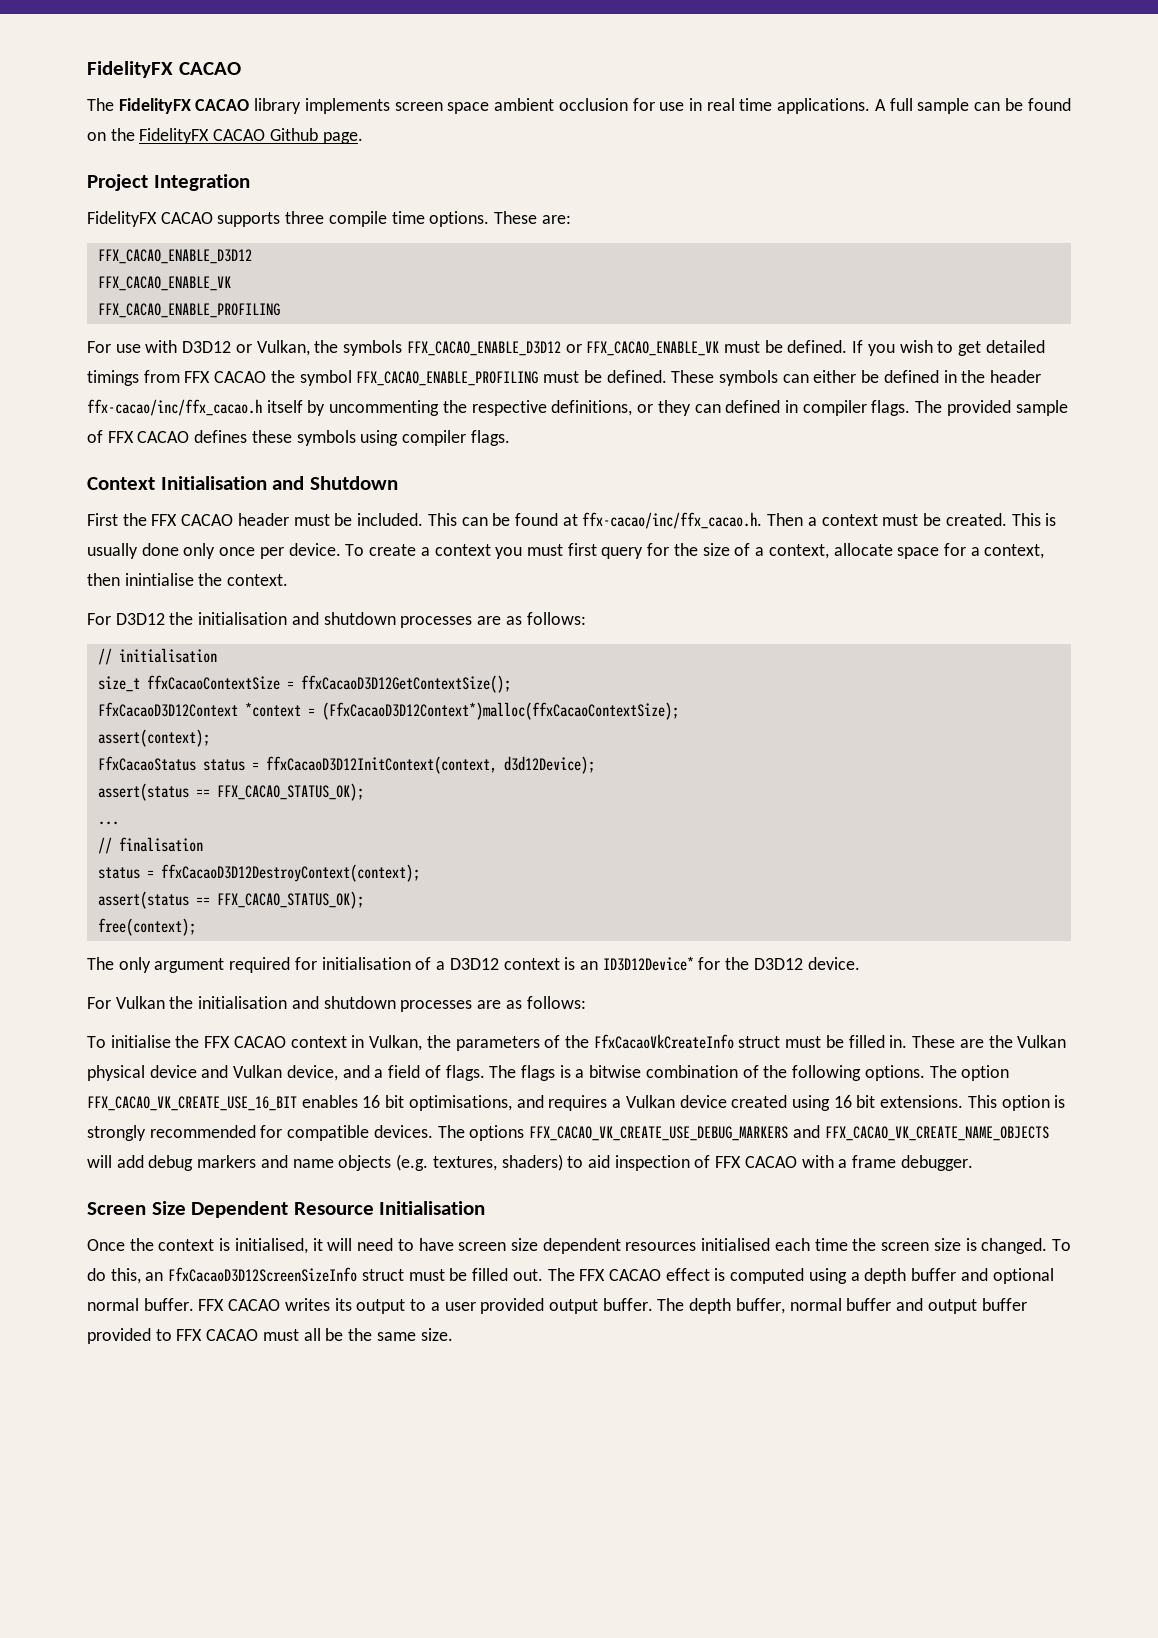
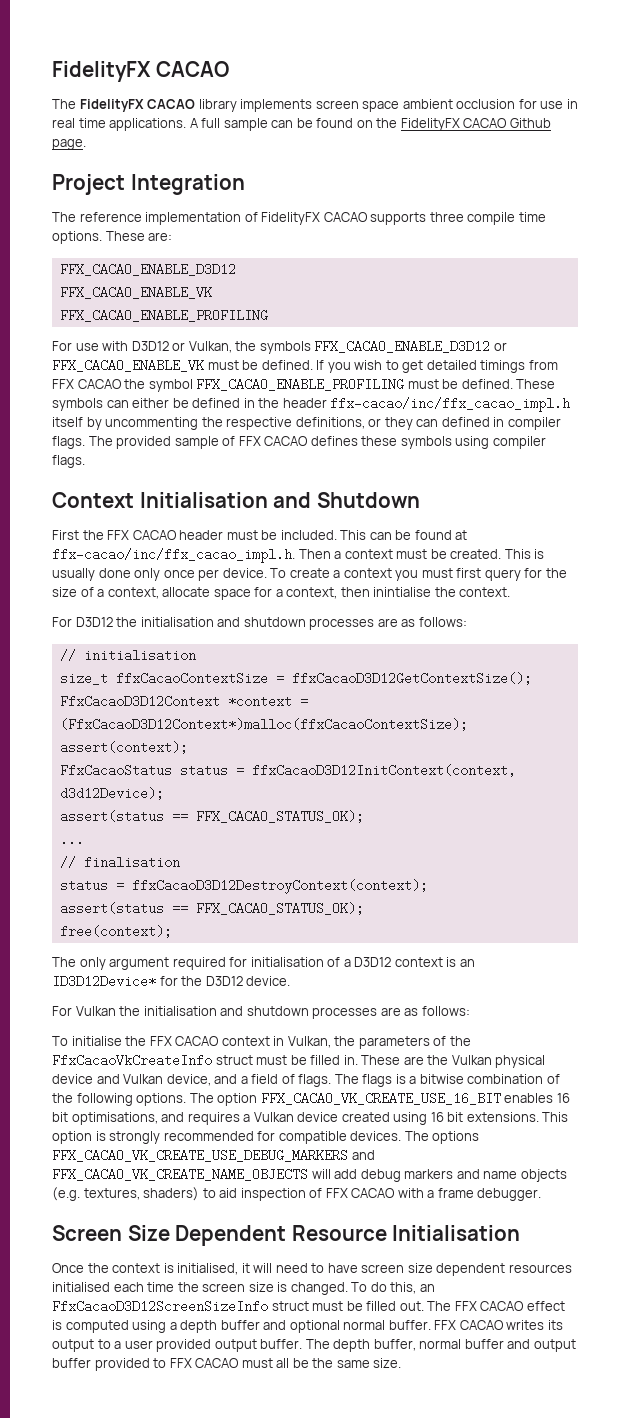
(250, 182) none -> [52,212,258,225] The reference implementation of
[87,399,262,416] ffx-cacao/inc/ffx_cacao.h -> [330,397,571,412] ffx-cacao/inc/ffx_cacao_impl.h
[582,512,763,529] ffx-cacao/inc/ffx_cacao.h. -> [52,548,295,563] ffx-cacao/inc/ffx_cacao_impl.h.

